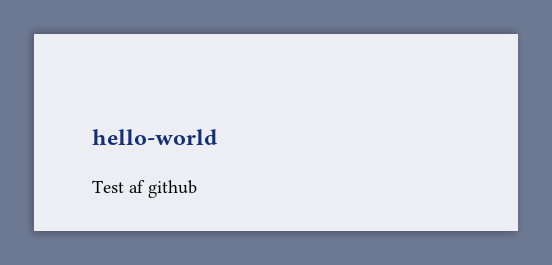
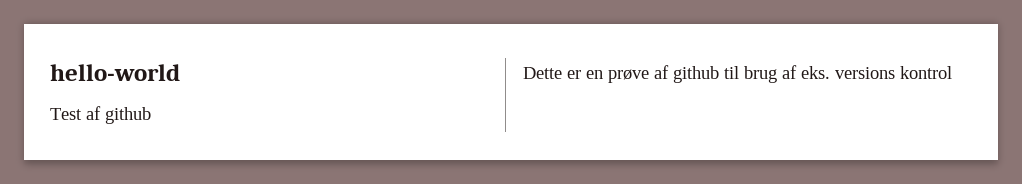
(197, 189) none -> [523,65,952,83] // Dette er en prøve af github til brug af eks. versions kontrol

